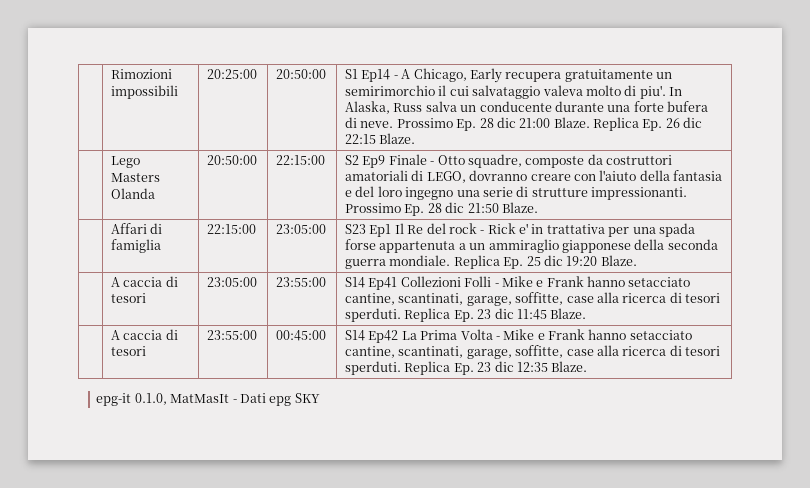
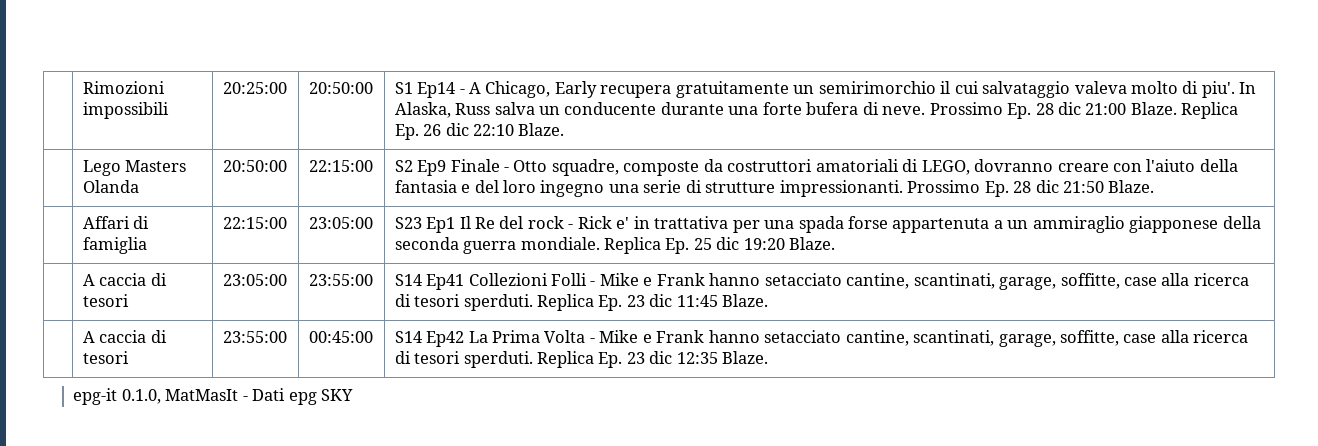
[345,134,377,144] 22:15 -> [472,124,514,136] 22:10

